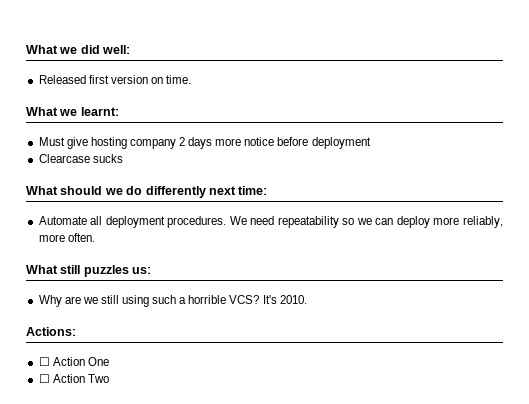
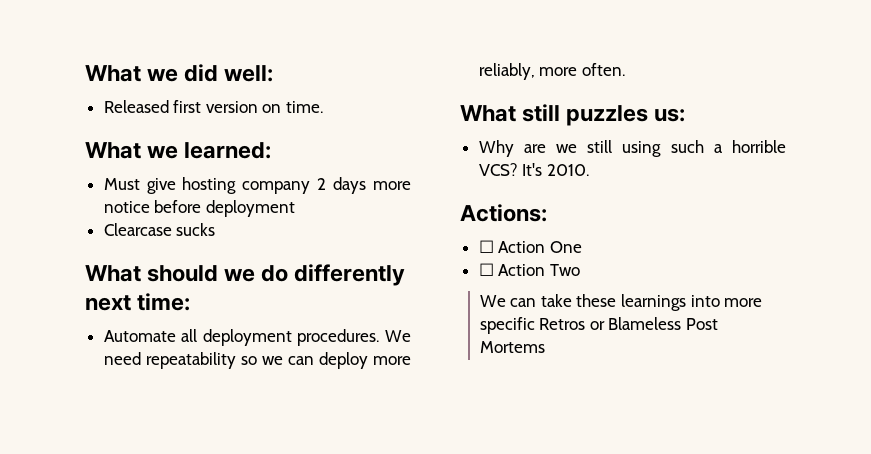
[80,107,119,116] learnt: -> [184,142,272,159] learned:
(109, 378) none -> [479,294,763,311] [479,317,719,334] [479,341,545,353] // We can take these learnings into more specific Retros or Blameless Post Mortems

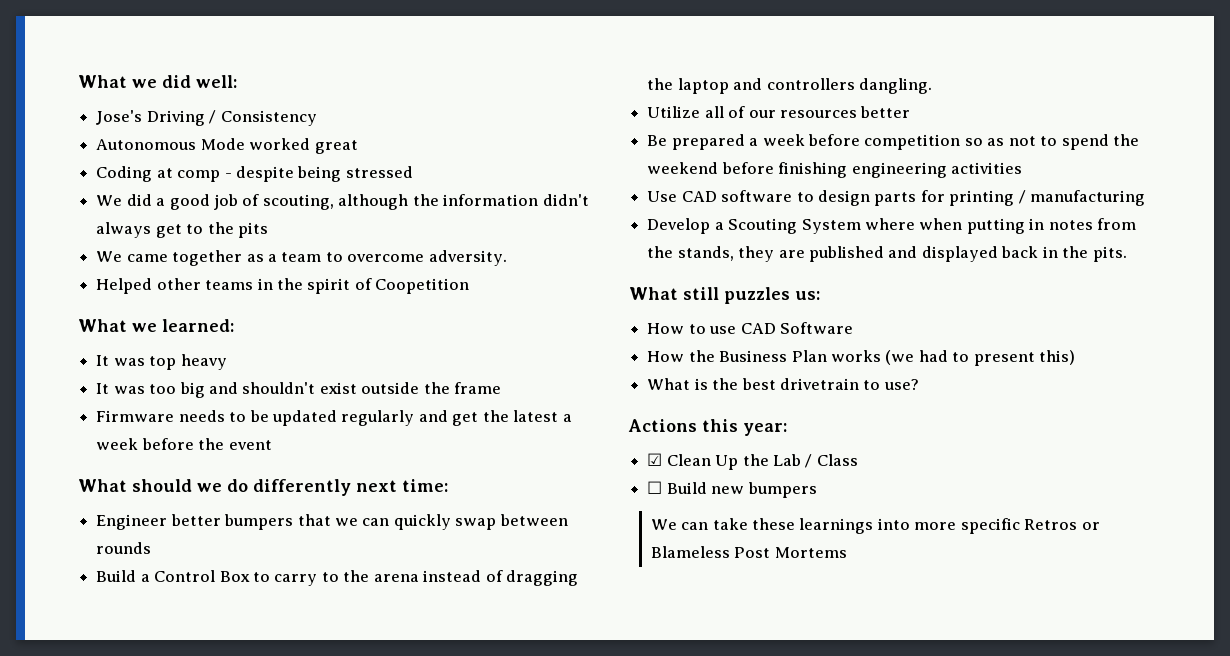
[103,100,324,113] [85,142,272,159] [103,177,411,194] [103,200,295,217] [103,223,216,236] Released first version on time. // What we learned: // Must give hosting company 2 days more notice before deployment // Clearcase sucks -> [96,110,317,126] [96,138,358,154] [96,166,413,182] [96,194,589,210] [96,222,268,238] [96,250,507,266] [96,278,470,294] [78,319,234,332] [96,354,227,370] [96,382,502,398] [96,410,572,426] [96,438,272,450] Jose's Driving / Consistency // Autonomous Mode worked great // Coding at comp - despite being stressed // We did a good job of scouting, although the information didn't always get to the pits // We came together as a team to overcome adversity. // Helped other teams in the spirit of Coopetition // What we learned: // It was top heavy // It was too big and shouldn't exist outside the frame // Firmware needs to be updated regularly and get the latest a week before the event
[103,329,411,346] [103,352,412,369] [478,63,625,80] [460,104,686,126] [478,140,786,157] [478,163,589,176] [460,204,547,222] [478,240,582,253] [478,263,580,276] Automate all deployment procedures. We need repeatability so we can deploy more reliably, more often. // What still puzzles us: // Why are we still using such a horrible VCS? It's 2010. // Actions: // ☐ Action One // ☐ Action Two -> [96,514,568,530] [96,542,152,554] [96,570,579,586] [647,78,932,94] [647,106,911,118] [647,134,1140,150] [647,162,1022,178] [647,190,1146,206] [647,218,1137,234] [647,246,1127,262] [629,287,820,304] [647,322,853,334] [647,350,1076,366] [647,378,919,390] [628,419,787,436] [647,453,858,470] [647,481,817,498] Engineer better bumpers that we can quickly swap between rounds // Build a Control Box to carry to the arena instead of dragging the laptop and controllers dangling. // Utilize all of our resources better // Be prepared a week before competition so as not to spend the weekend before finishing engineering activities // Use CAD software to design parts for printing / manufacturing // Develop a Scouting System where when putting in notes from the stands, they are published and displayed back in the pits. // What still puzzles us: // How to use CAD Software // How the Business Plan works (we had to present this) // What is the best drivetrain to use? // Actions this year: // ☑ Clean Up the Lab / Class // ☐ Build new bumpers

